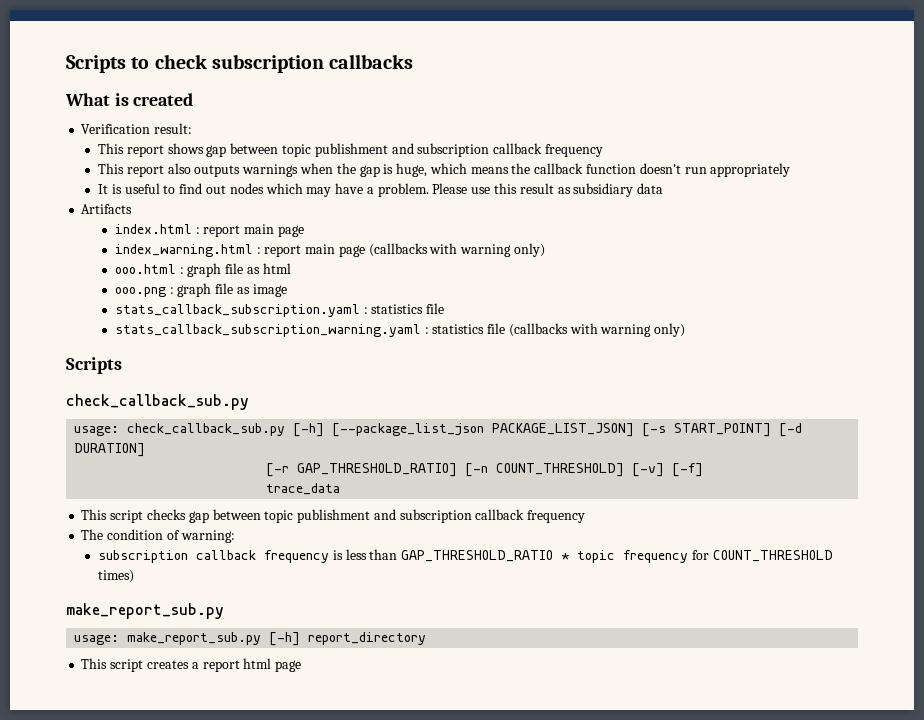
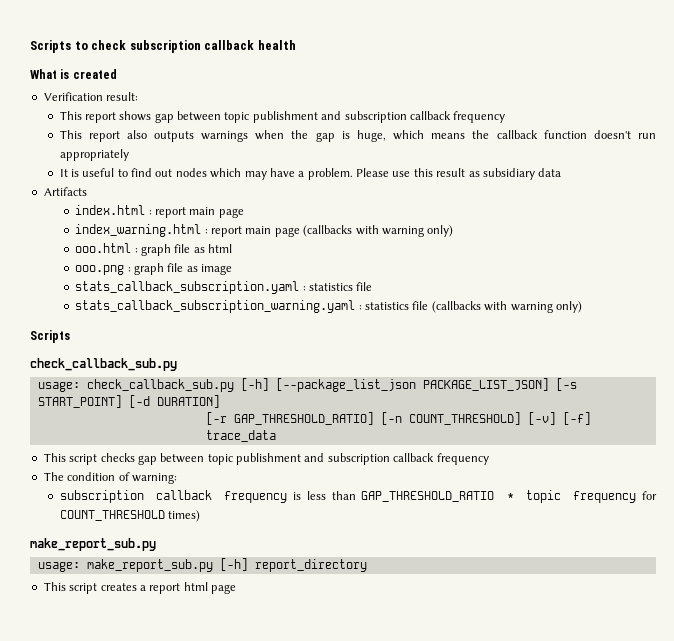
[329,54,414,69] callbacks -> [204,40,296,50] callback health

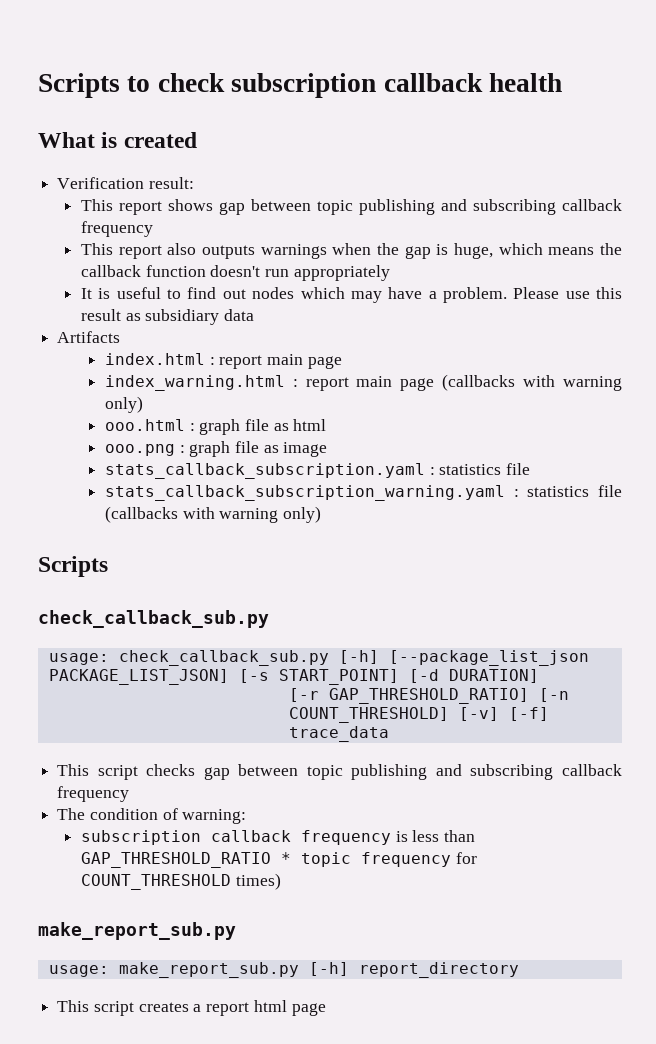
[252,111,407,123] publishment and subscription -> [359,199,557,215] publishing and subscribing
[236,453,390,465] publishment and subscription -> [351,764,554,780] publishing and subscribing

